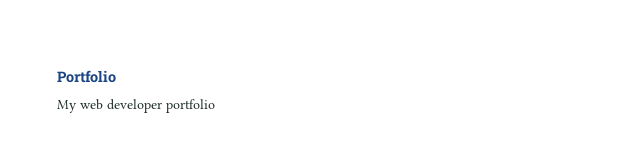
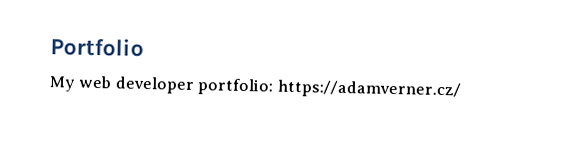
[166,99,215,113] portfolio -> [197,78,461,100] portfolio: https://adamverner.cz/

